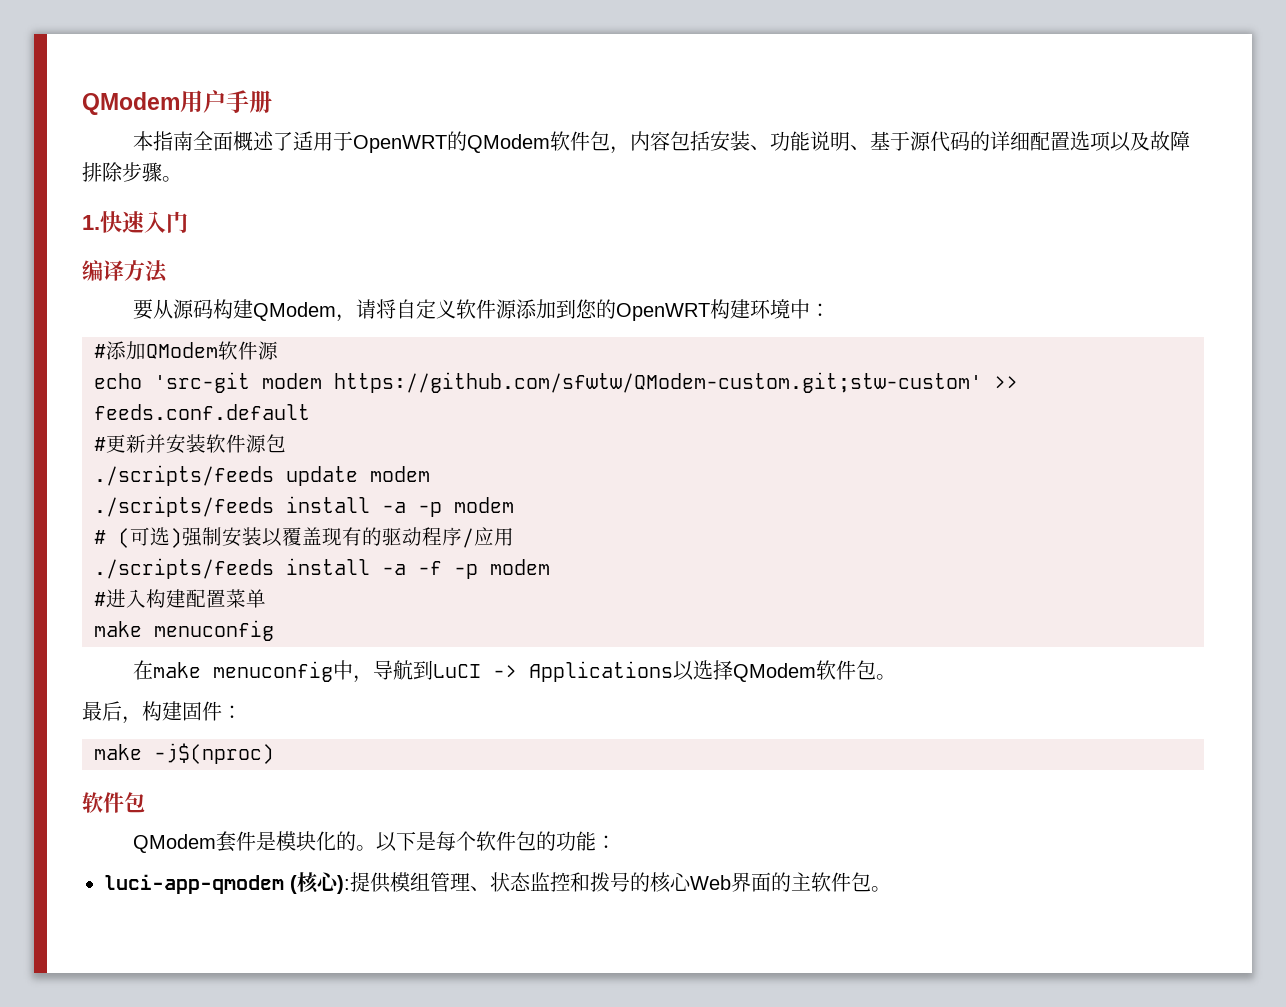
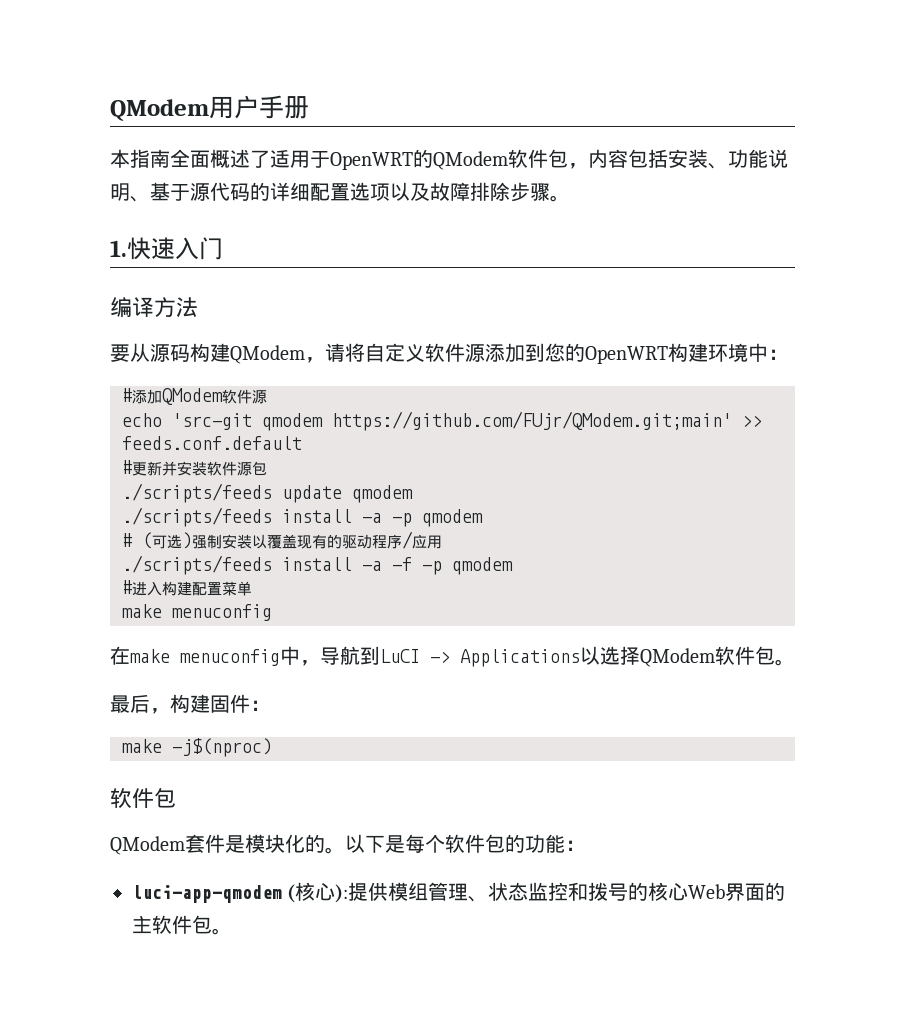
[262,372,982,393] modem https://github.com/sfwtw/QModem-custom.git;stw-custom' -> [262,411,732,431] qmodem https://github.com/FUjr/QModem.git;main'
[370,466,430,482] modem -> [352,485,413,503] qmodem
[454,497,514,513] modem -> [422,509,483,527] qmodem
[490,559,550,575] modem -> [452,557,513,575] qmodem

